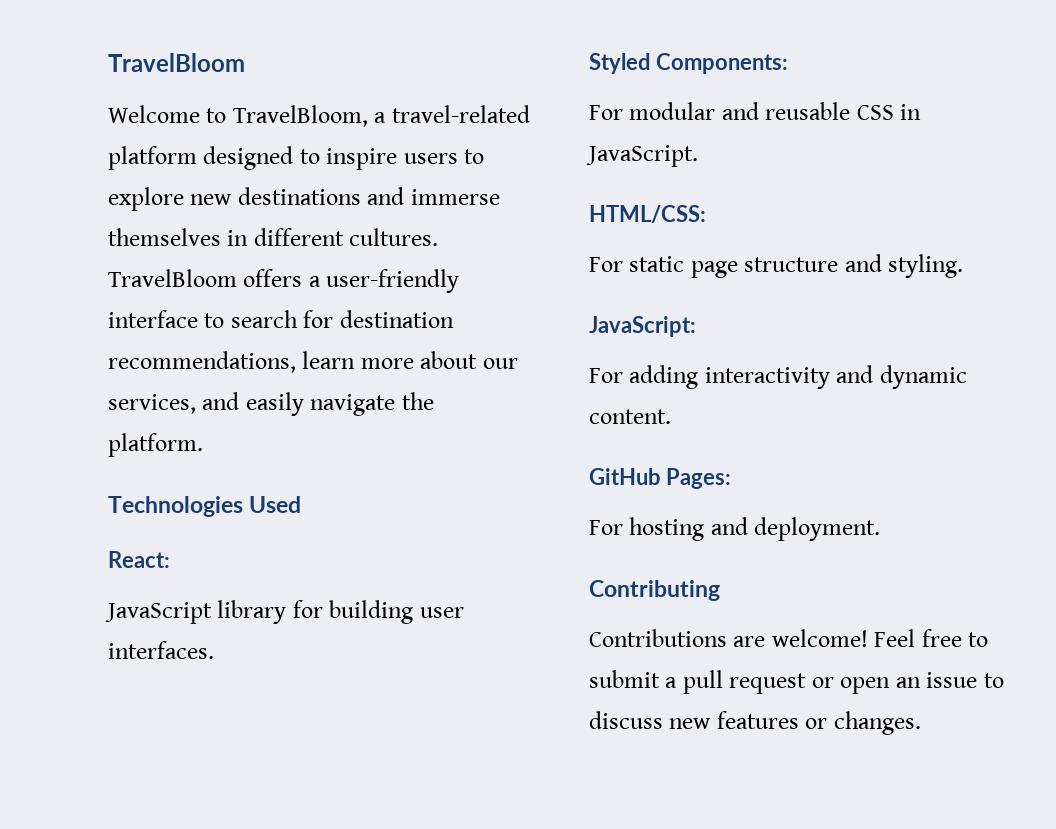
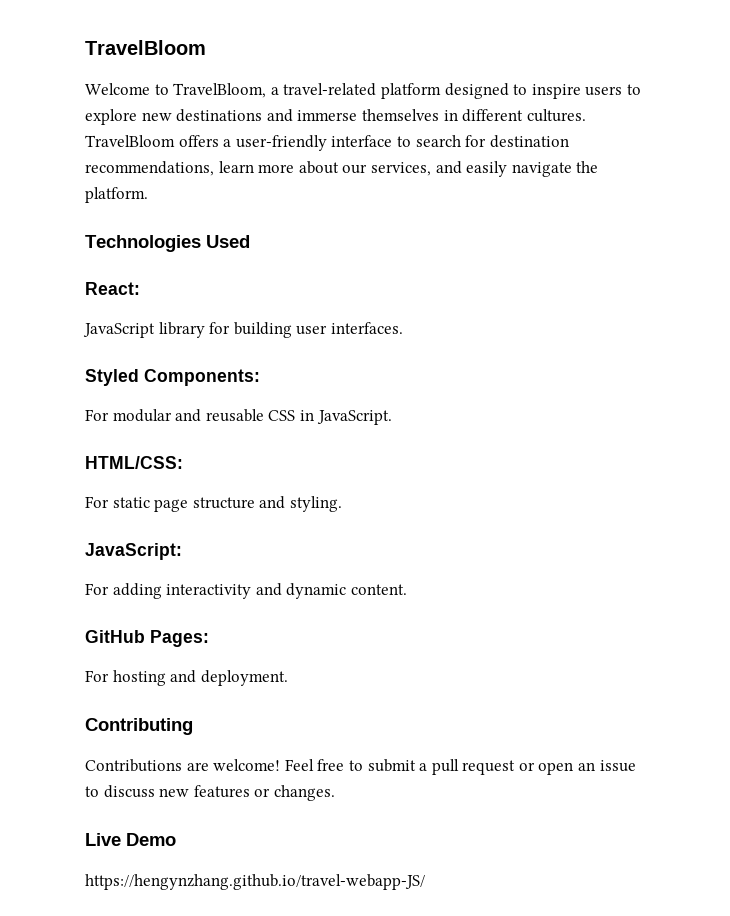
(921, 723) none -> [85,833,176,846] [85,874,425,890] // Live Demo // https://hengynzhang.github.io/travel-webapp-JS/

